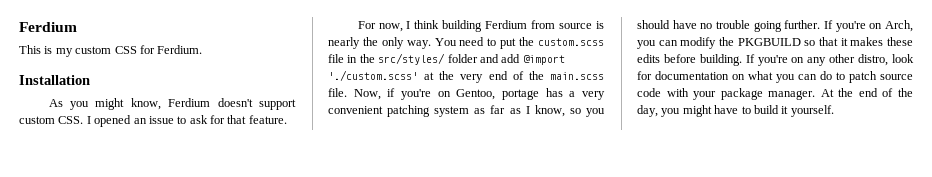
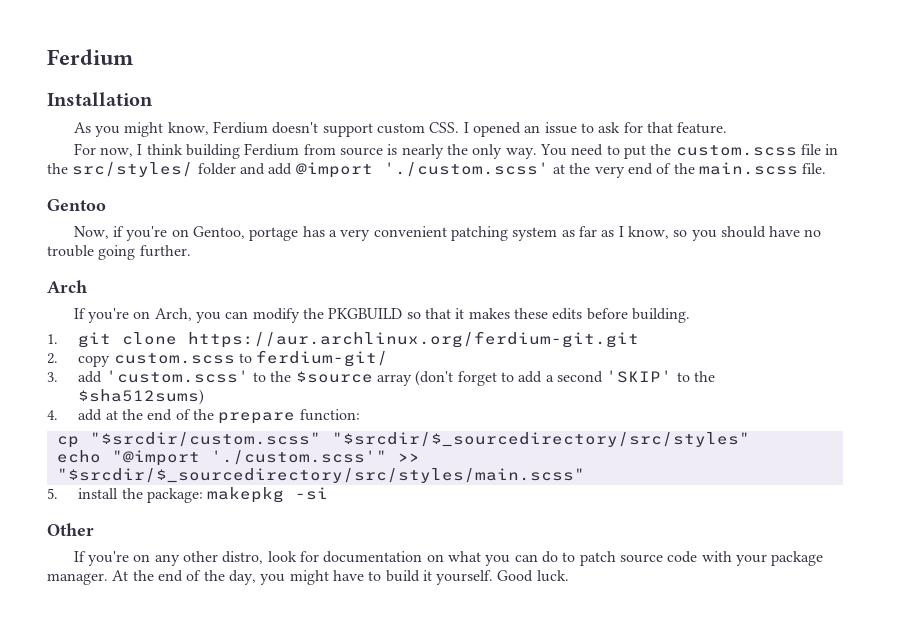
[19,22,77,32] [19,45,203,57] Ferdium // This is my custom CSS for Ferdium. -> [47,49,134,65] Ferdium
(347, 92) none -> [47,199,106,211] // Gentoo //
(821, 24) none -> [47,280,87,293] // Arch //
(742, 60) none -> [47,331,640,348] [47,350,389,367] [47,370,715,386] [78,389,205,405] [47,409,360,424] [56,432,750,448] [56,450,420,466] [56,468,585,483] [47,487,329,503] [47,523,94,536] // 1. git clone https://aur.archlinux.org/ferdium-git.git // 2. copy custom.scss to ferdium-git/ // 3. add 'custom.scss' to the $source array (don't forget to add a second 'SKIP' to the $sha512sums) // 4. add at the end of the prepare function: // cp "$srcdir/custom.scss" "$srcdir/$_sourcedirectory/src/styles" // echo "@import './custom.scss'" >> "$srcdir/$_sourcedirectory/src/styles/main.scss" // 5. install the package: makepkg -si // Other //
(834, 111) none -> [497,570,569,582] Good luck.

